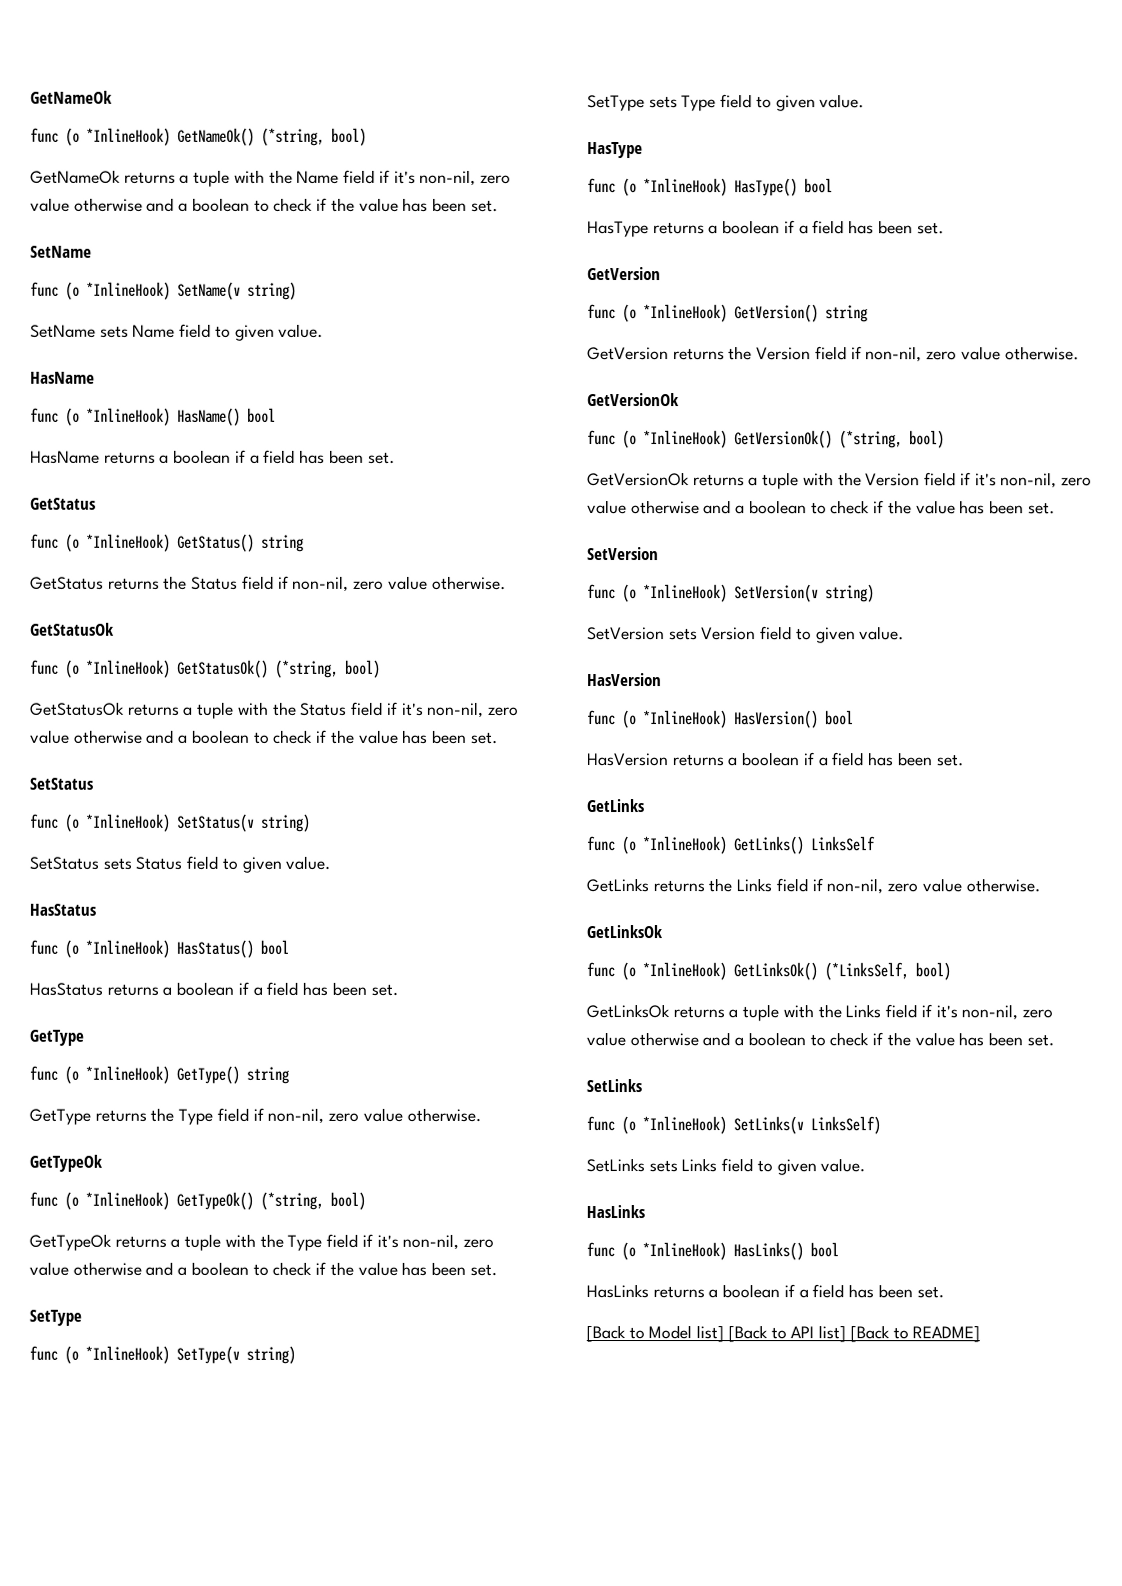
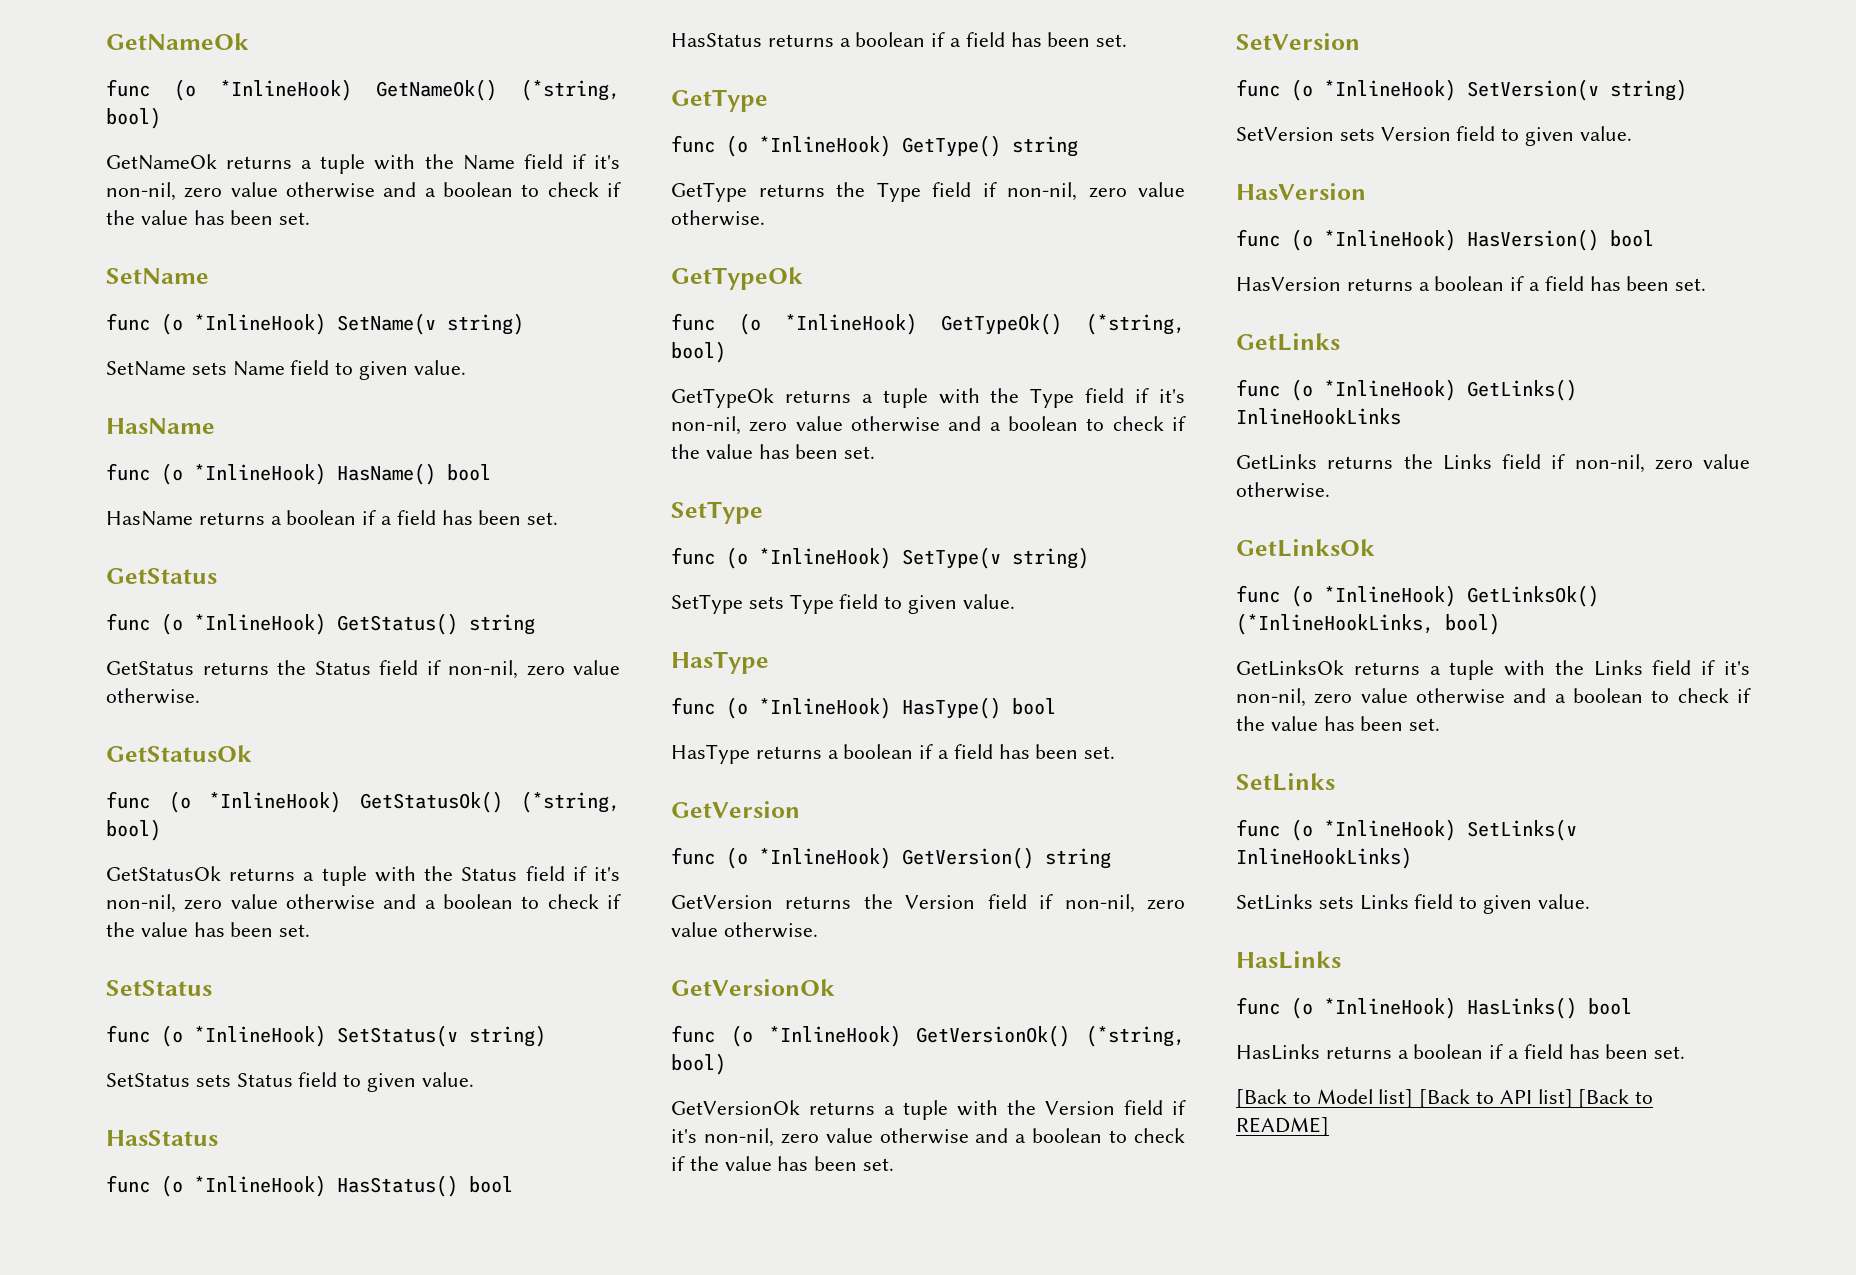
[810,836,875,852] LinksSelf -> [1236,408,1401,425] InlineHookLinks
[824,962,909,981] (*LinksSelf, -> [1236,613,1434,635] (*InlineHookLinks,
[810,1116,881,1135] LinksSelf) -> [1236,847,1412,869] InlineHookLinks)

